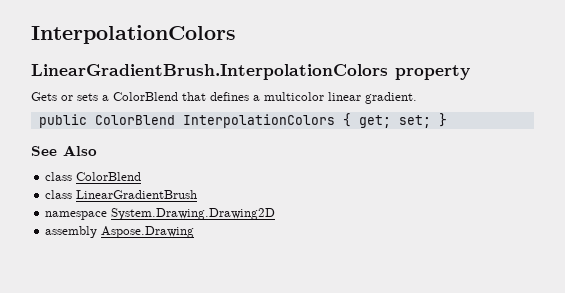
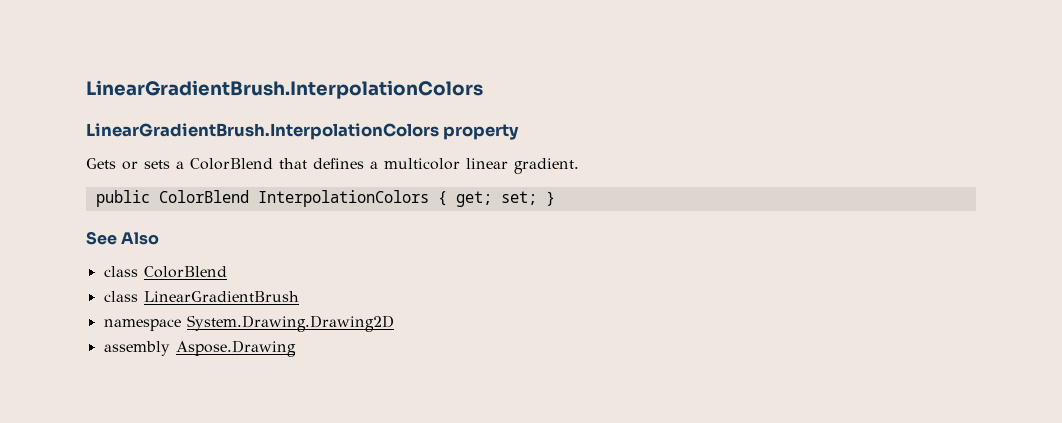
[31,25,236,44] InterpolationColors -> [86,80,483,99] LinearGradientBrush.InterpolationColors

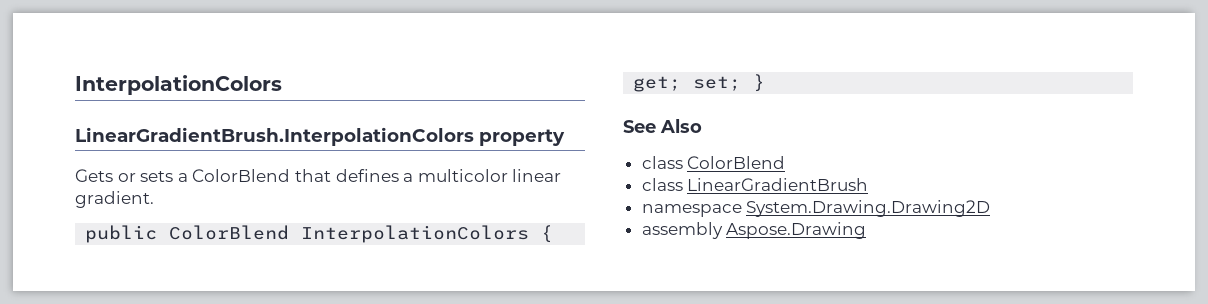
[86,80,483,99] LinearGradientBrush.InterpolationColors -> [75,75,282,95] InterpolationColors

